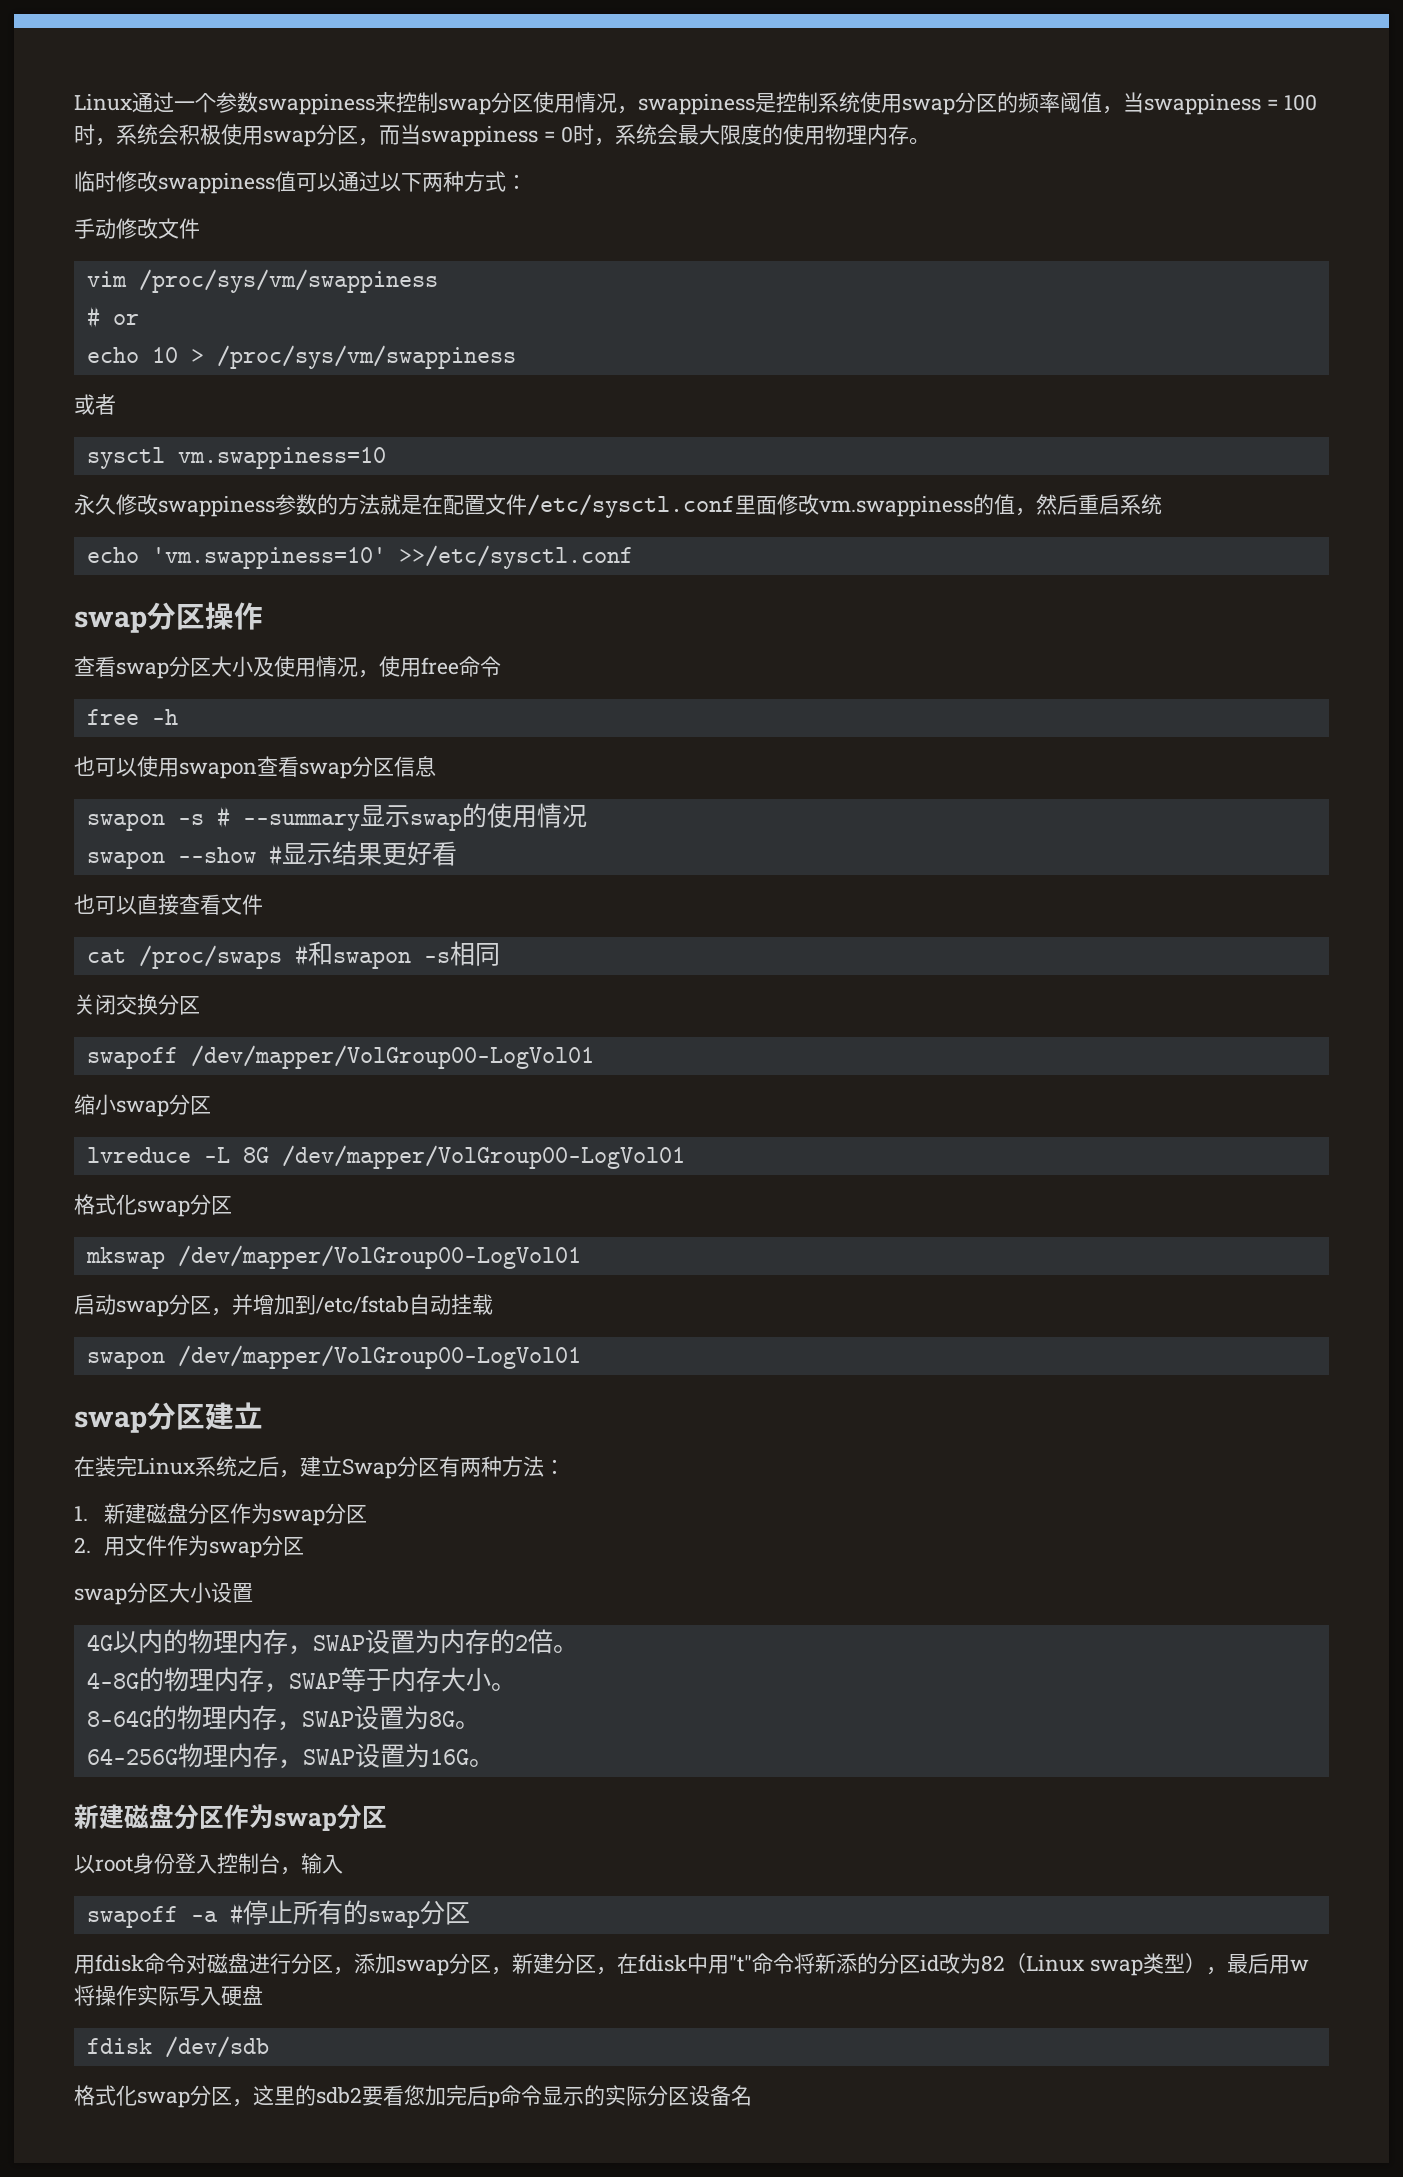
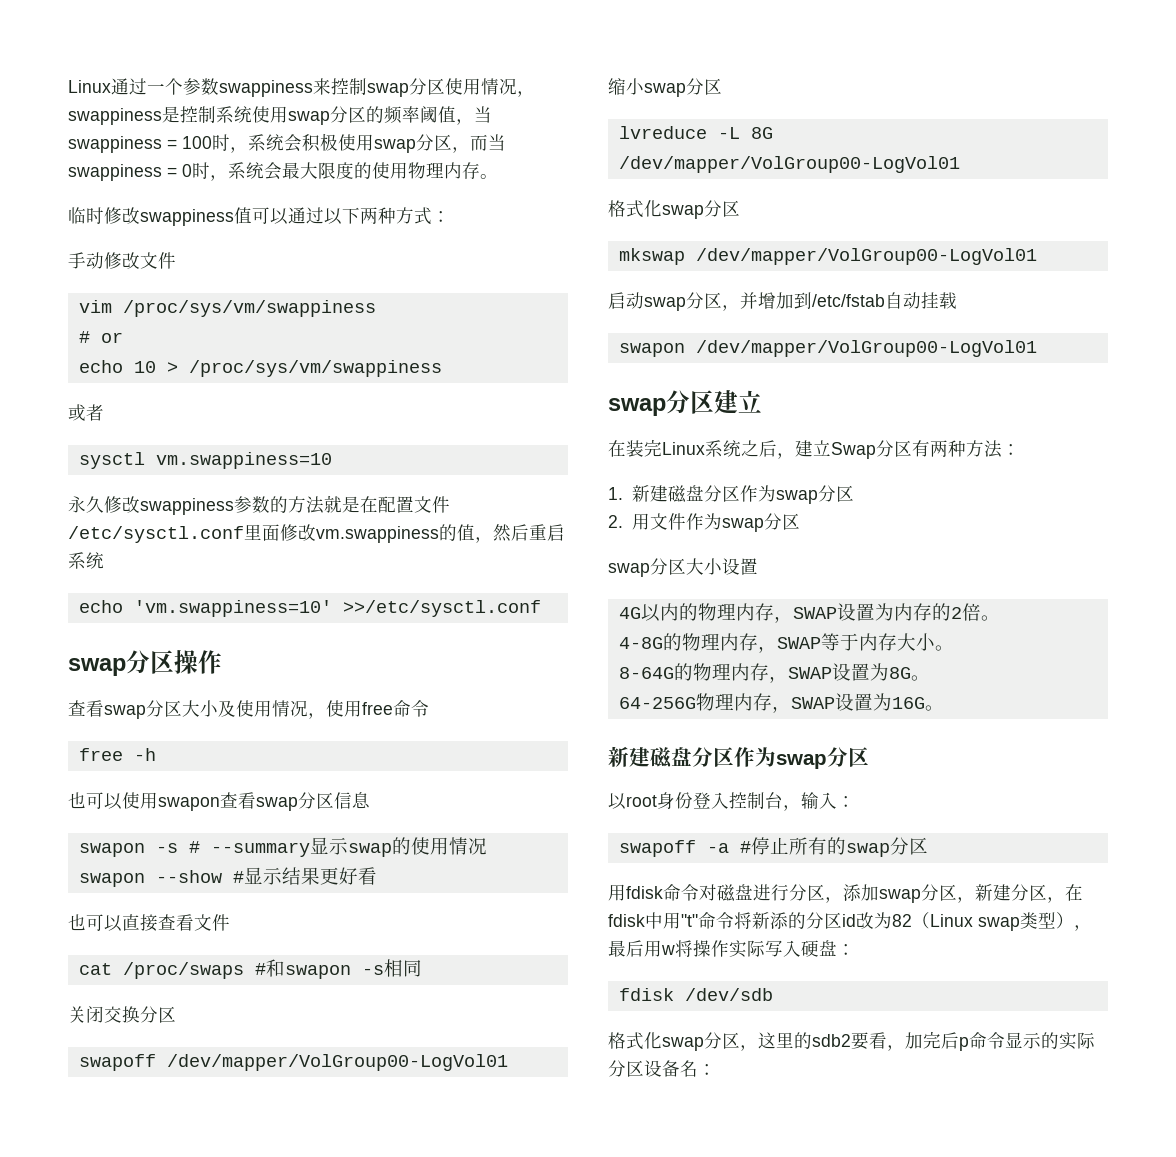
(343, 1864) none -> [837,796,855,807] ：
(263, 1995) none -> [837,944,855,955] ：
[404,2085,425,2105] 您 -> [887,1045,905,1051] ，
(752, 2095) none -> [698,1064,716,1075] ：

